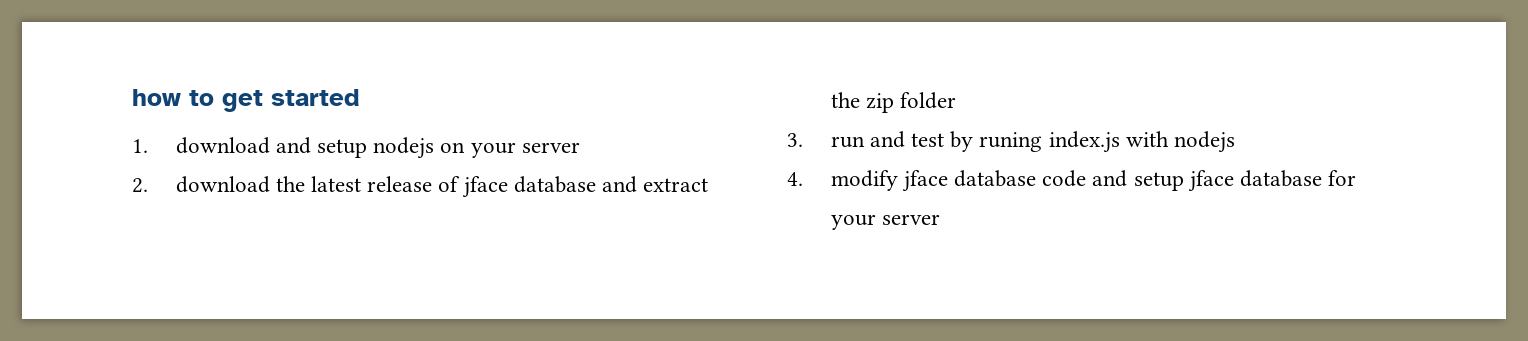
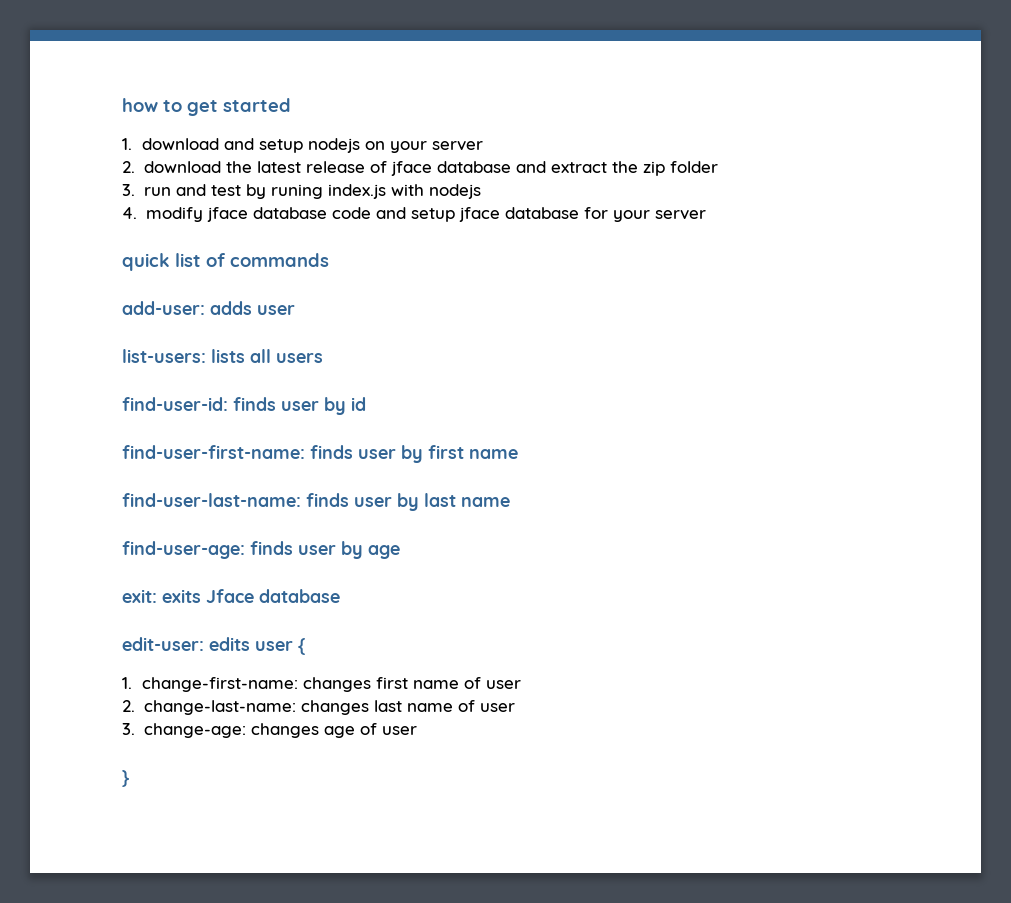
(940, 219) none -> [122,253,329,271] [122,301,295,315] [122,349,323,363] [122,397,366,415] [122,445,518,463] [122,493,510,511] [122,541,400,559] [122,589,340,603] [122,637,305,655] [122,677,522,692] [122,700,515,715] [122,723,417,738] [122,770,130,787] // quick list of commands // add-user: adds user // list-users: lists all users // find-user-id: finds user by id // find-user-first-name: finds user by first name // find-user-last-name: finds user by last name // find-user-age: finds user by age // exit: exits Jface database // edit-user: edits user { // 1. change-first-name: changes first name of user // 2. change-last-name: changes last name of user // 3. change-age: changes age of user // }

